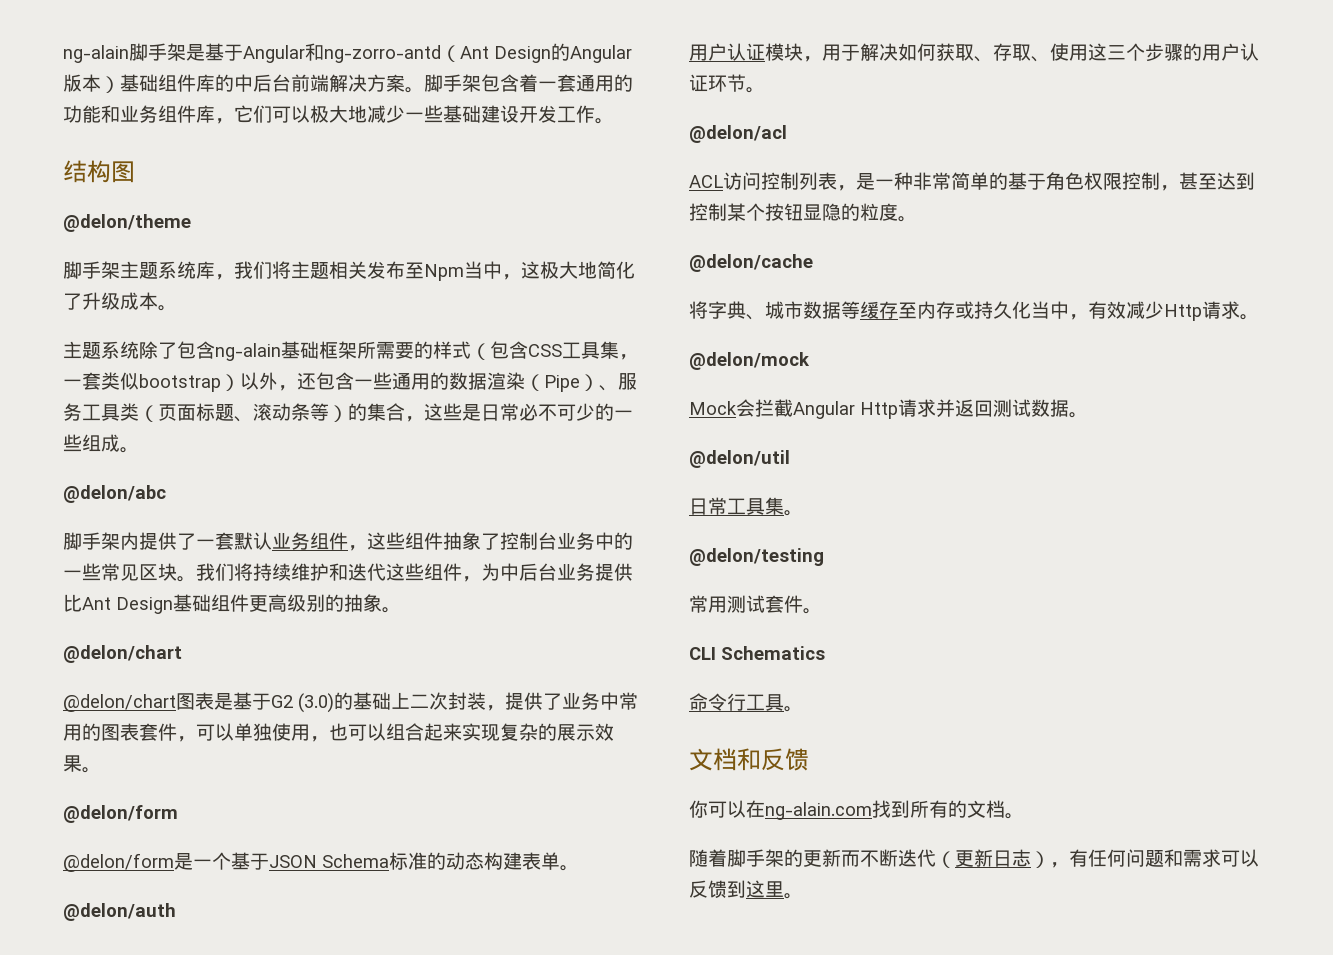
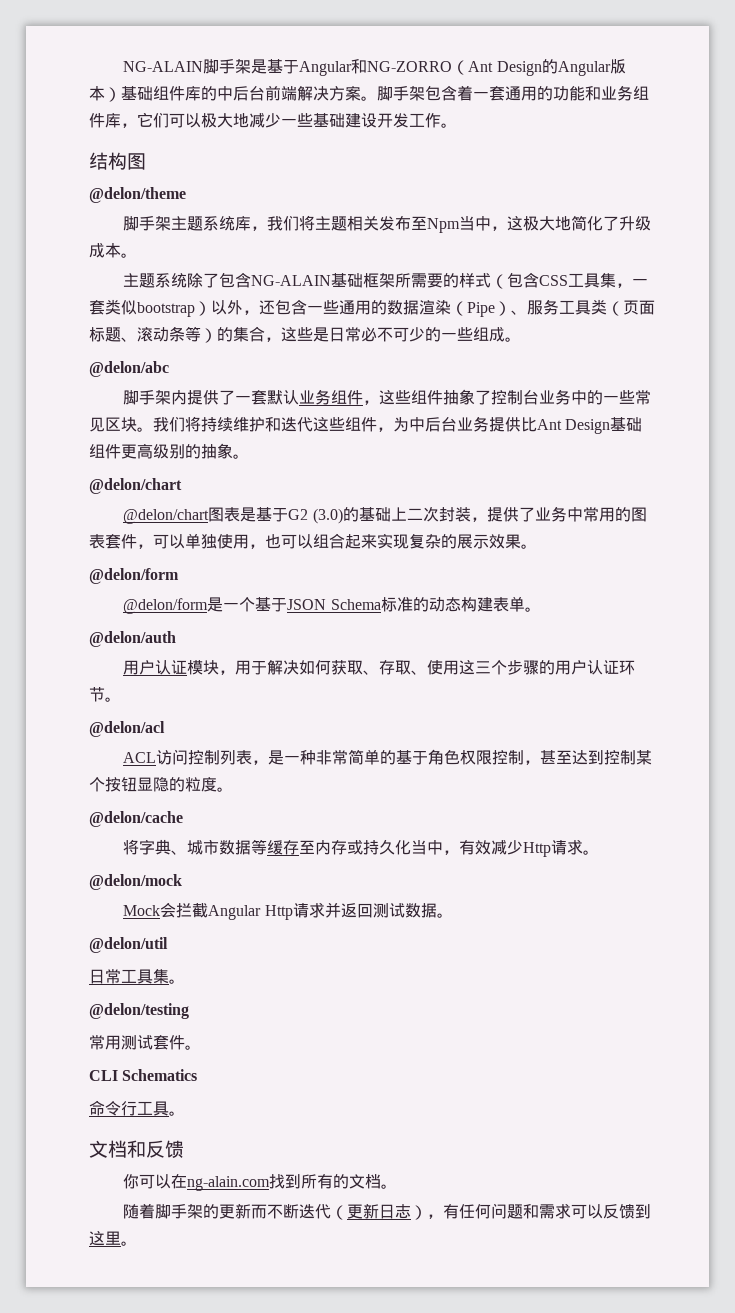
[63,45,129,63] ng-alain -> [123,61,204,72] NG-ALAIN
[324,45,441,63] ng-zorro-antd -> [367,61,453,72] NG-ZORRO
[215,343,281,361] ng-alain -> [251,275,332,286] NG-ALAIN

